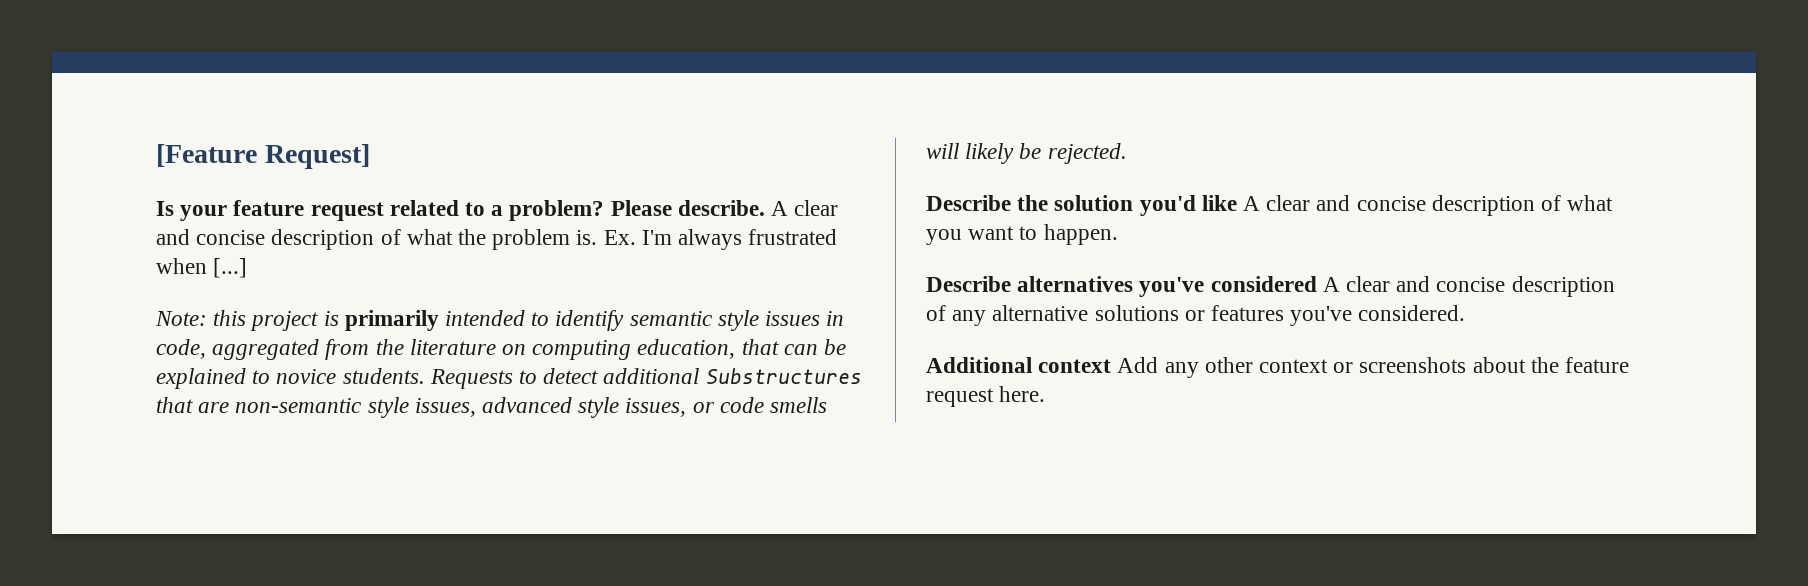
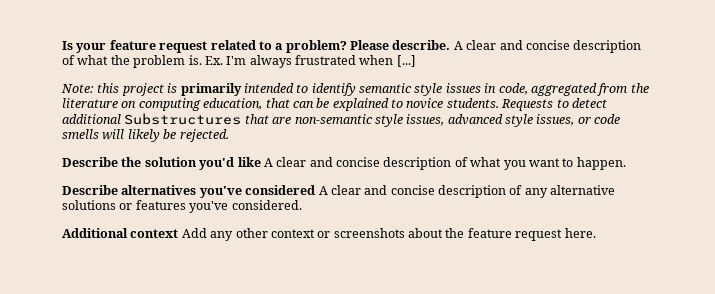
[156,144,370,169] [Feature Request] // -> (62, 45) none

